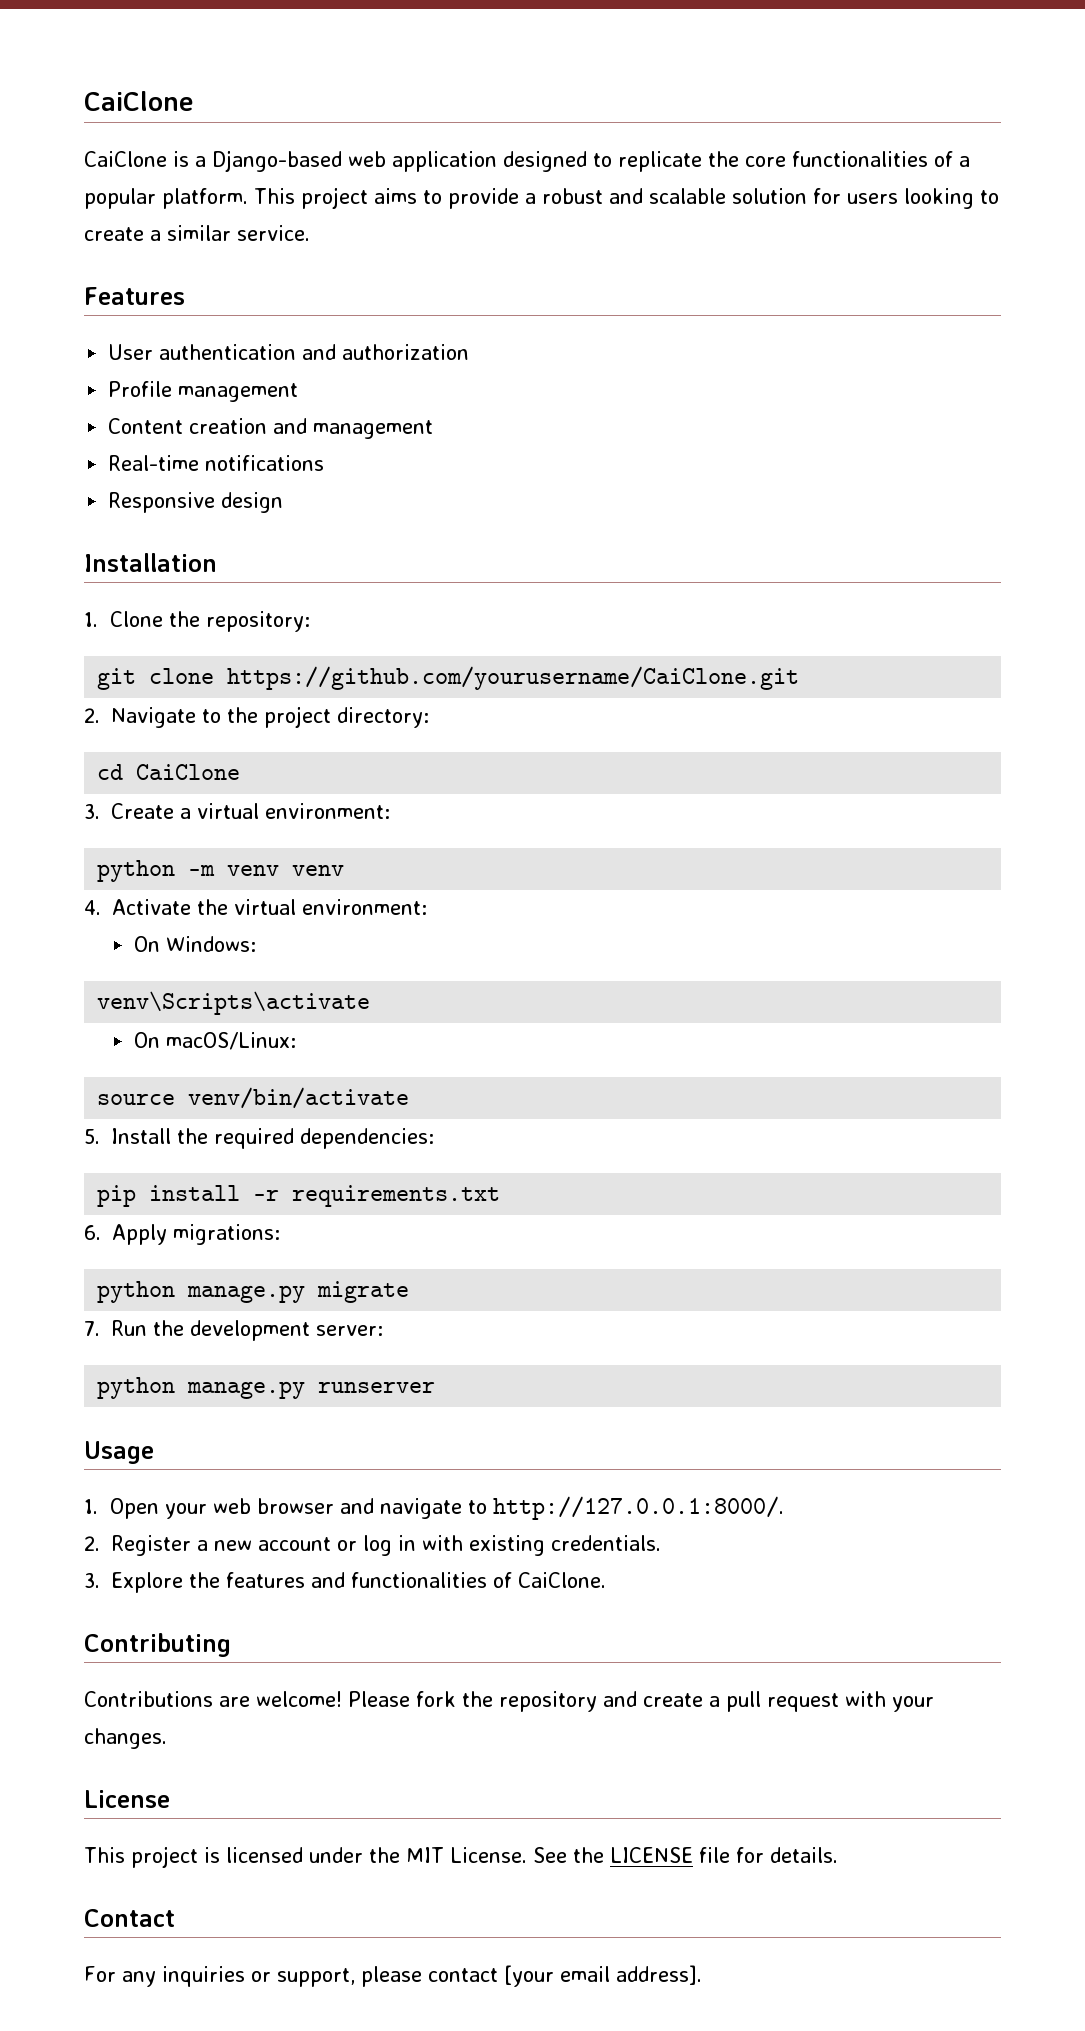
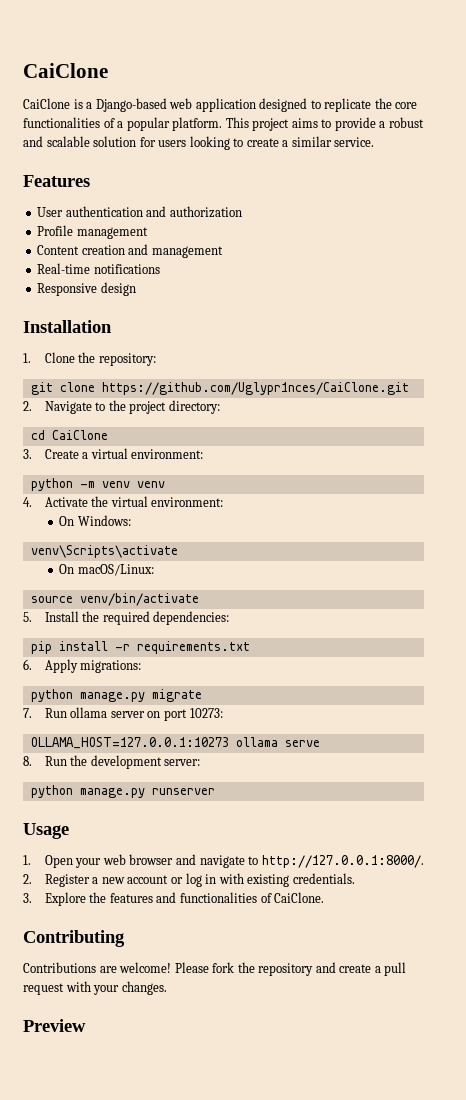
[227,666,800,690] https://github.com/yourusername/CaiClone.git -> [101,382,409,395] https://github.com/Uglypr1nces/CaiClone.git
(147, 1328) none -> [70,707,223,721] [30,737,320,749] [23,756,67,766] ollama server on port 10273: // OLLAMA_HOST=127.0.0.1:10273 ollama serve // 8. Run
[84,1790,170,1808] [84,1846,838,1868] [84,1909,175,1927] [84,1965,702,1987] License // This project is licensed under the MIT License. See the LICENSE file for details. // Contact // For any inquiries or support, please contact [your email address]. -> [23,1019,86,1032] Preview

